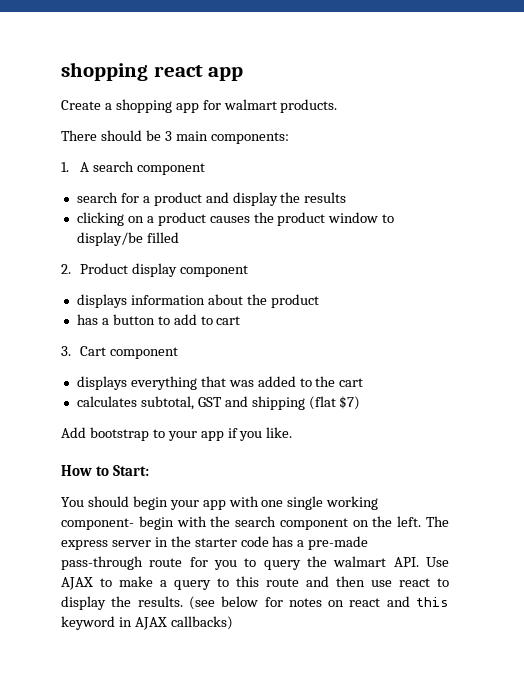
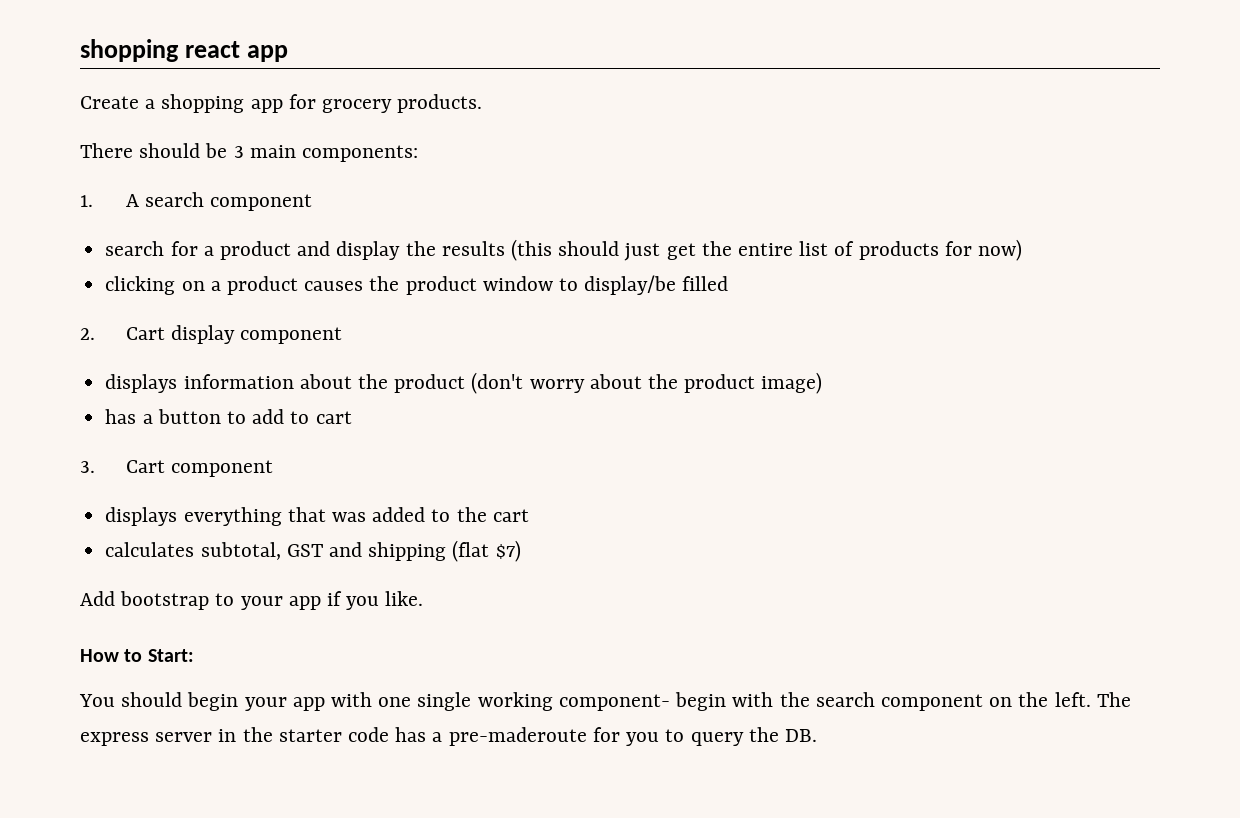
[223,99,277,110] walmart -> [322,99,393,113] grocery
(347, 197) none -> [510,239,1023,261] (this should just get the entire list of products for now)
[80,263,129,274] Product -> [125,327,165,340] Cart
(319, 301) none -> [471,372,823,394] (don't worry about the product image)
[308,536,369,550] [61,556,183,570] pre-made pass-through route -> [448,727,587,746] pre-maderoute
[333,556,449,567] [61,576,449,590] [61,596,450,610] [61,616,233,630] walmart API. Use AJAX to make a query to this route and then use react to display the results. (see below for notes on react and this keyword in AJAX callbacks) -> [784,729,817,742] DB.

